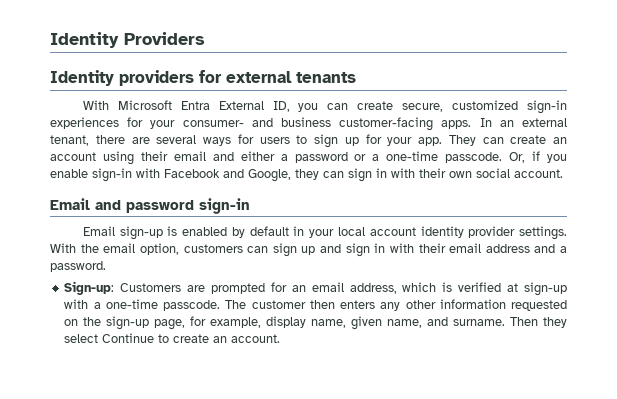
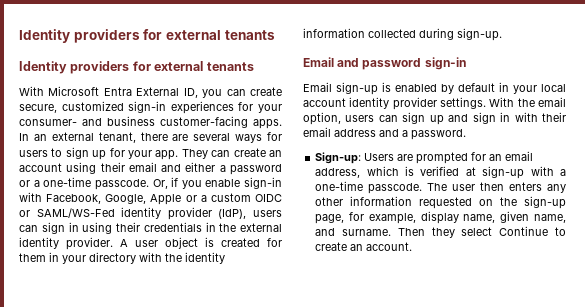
[50,32,205,48] Identity Providers -> [19,29,275,43] Identity providers for external tenants
[164,168,563,182] Facebook and Google, they can sign in with their own social account. -> [46,193,282,205] [19,207,282,220] [19,222,282,234] [19,237,282,250] [19,252,225,264] [303,28,502,41] Facebook, Google, Apple or a custom OIDC or SAML/WS-Fed identity provider (IdP), users can sign in using their credentials in the external identity provider. A user object is created for them in your directory with the identity information collected during sign-up.
[183,244,243,253] customers -> [345,115,375,122] users
[120,283,182,292] Customers -> [364,153,395,161] Users
[251,300,306,309] customer -> [452,184,476,191] user

